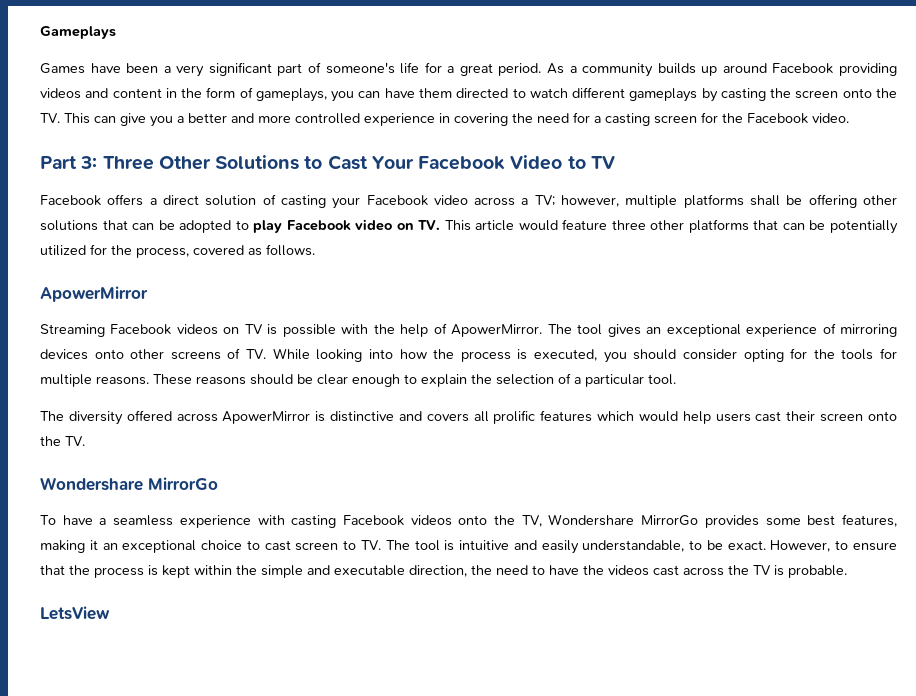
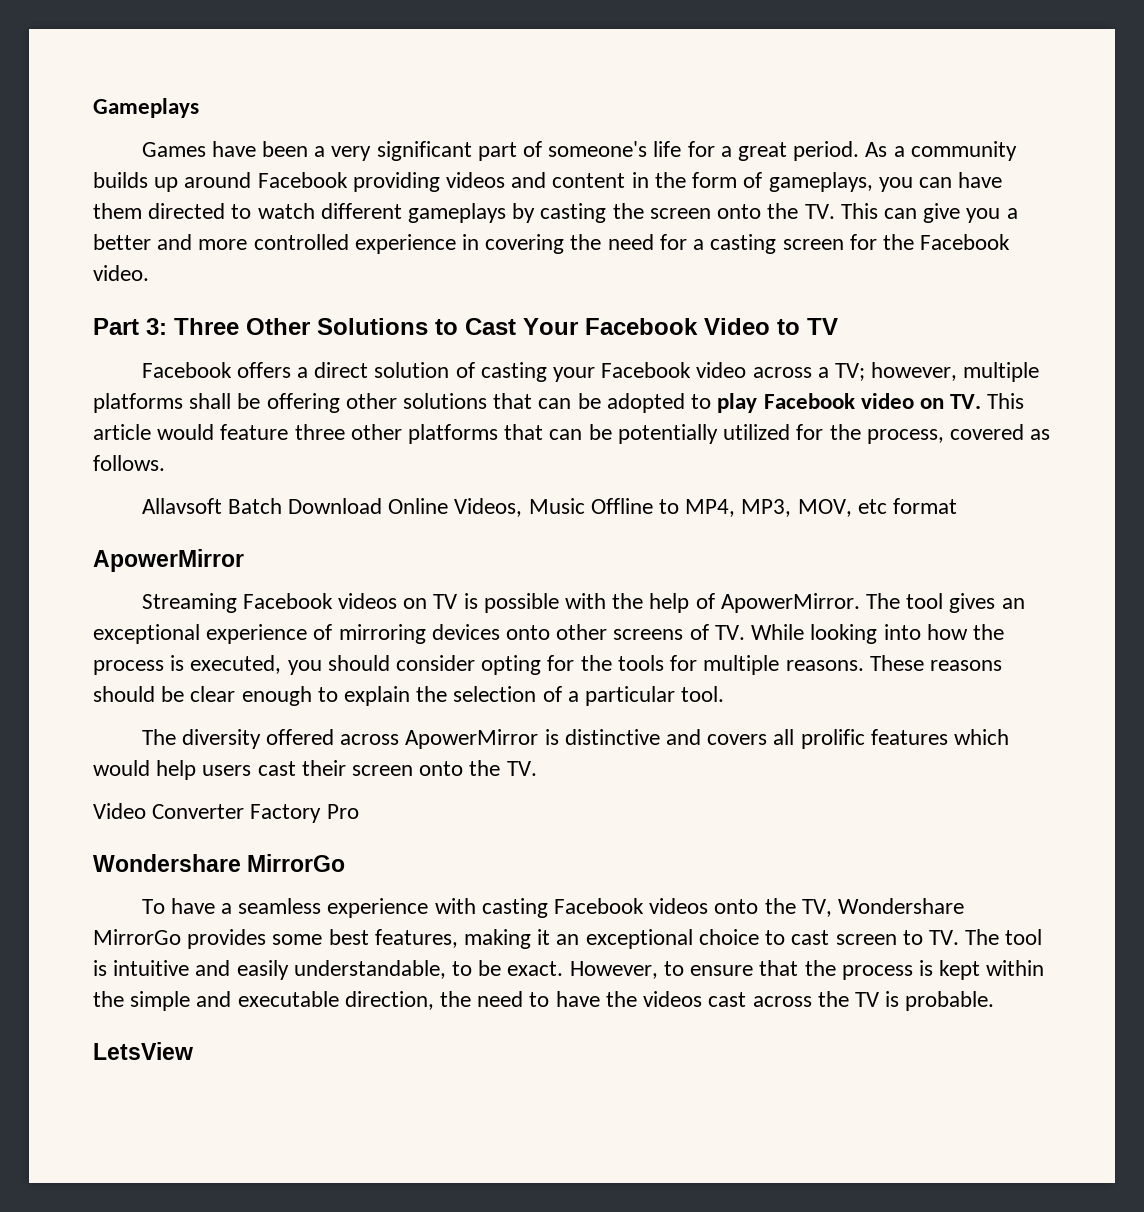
(315, 250) none -> [141,498,958,517] // Allavsoft Batch Download Online Videos, Music Offline to MP4, MP3, MOV, etc format
(85, 441) none -> [93,803,359,823] // Video Converter Factory Pro

